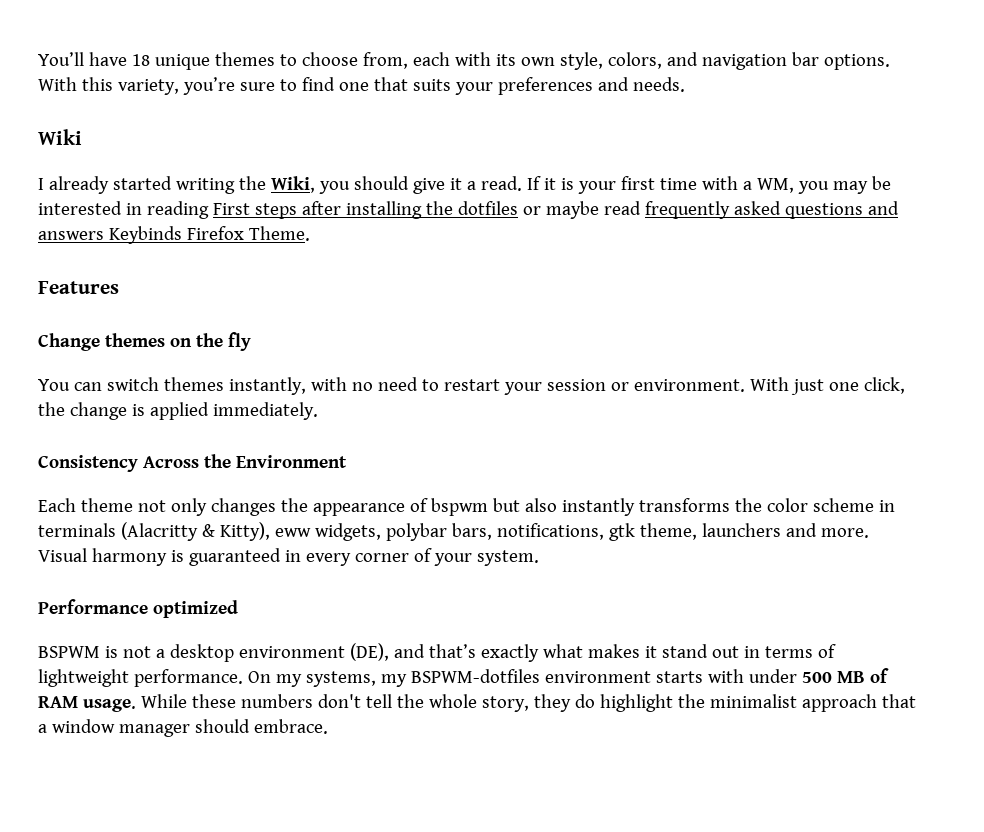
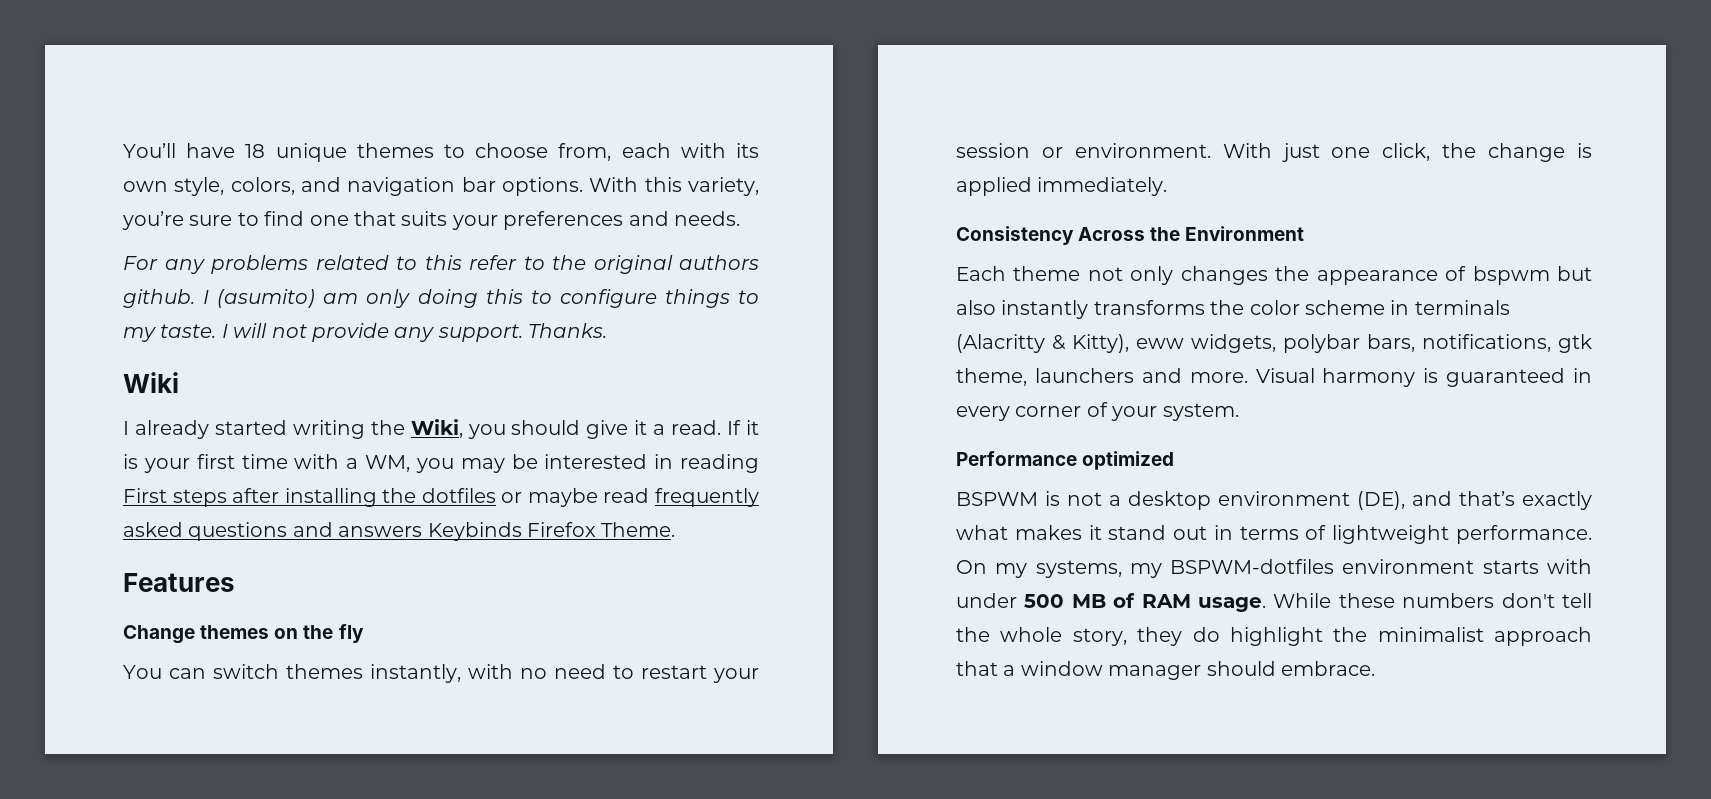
(685, 84) none -> [123,255,759,274] [123,289,760,308] [123,323,608,342] // For any problems related to this refer to the original authors github. I (asumito) am only doing this to configure things to my taste. I will not provide any support. Thanks.

